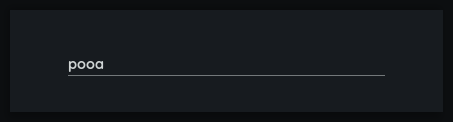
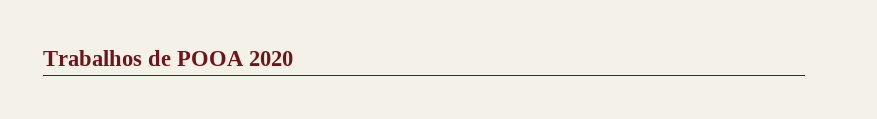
[68,61,104,72] pooa -> [43,50,294,66] Trabalhos de POOA 2020

